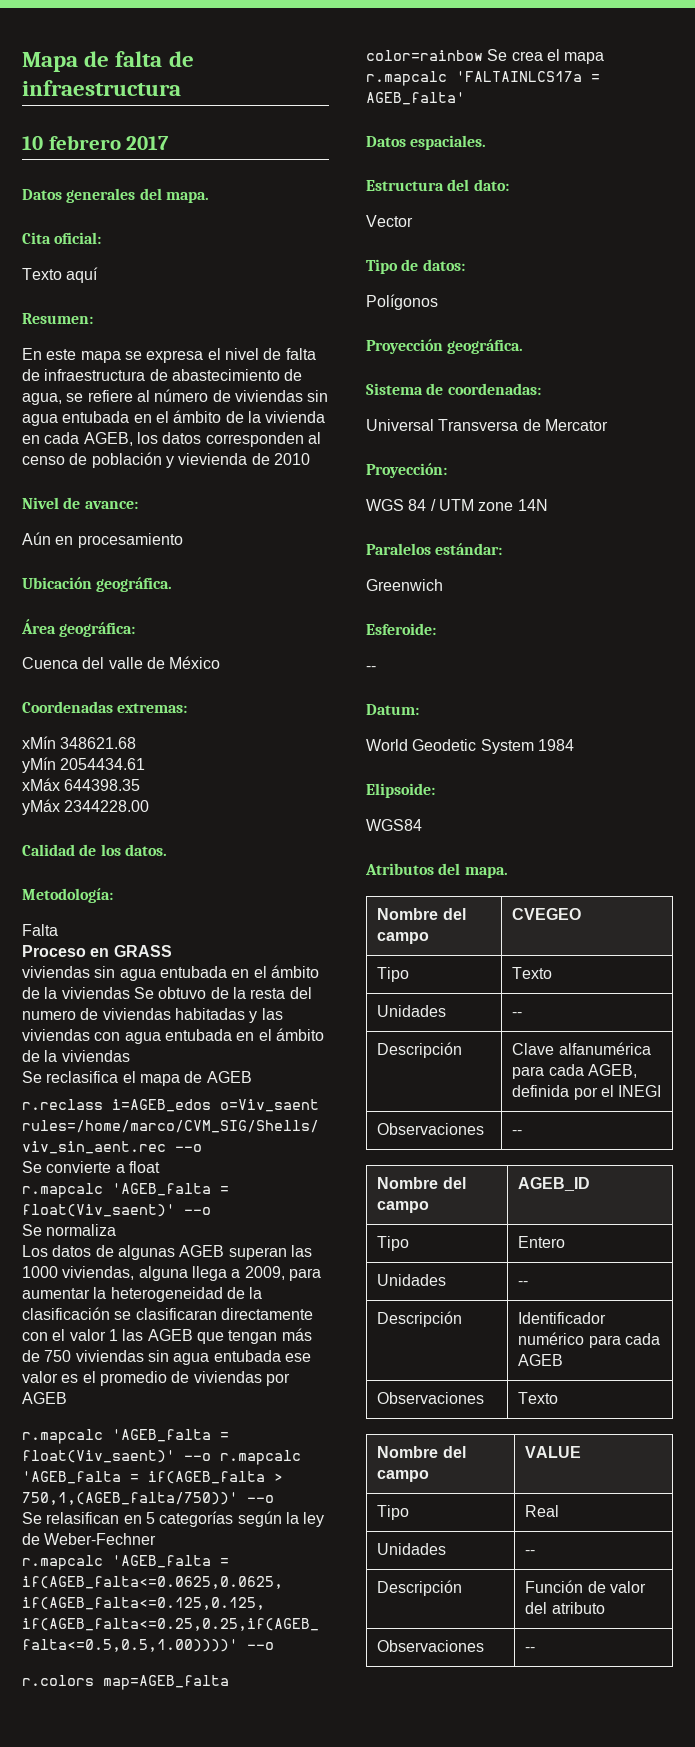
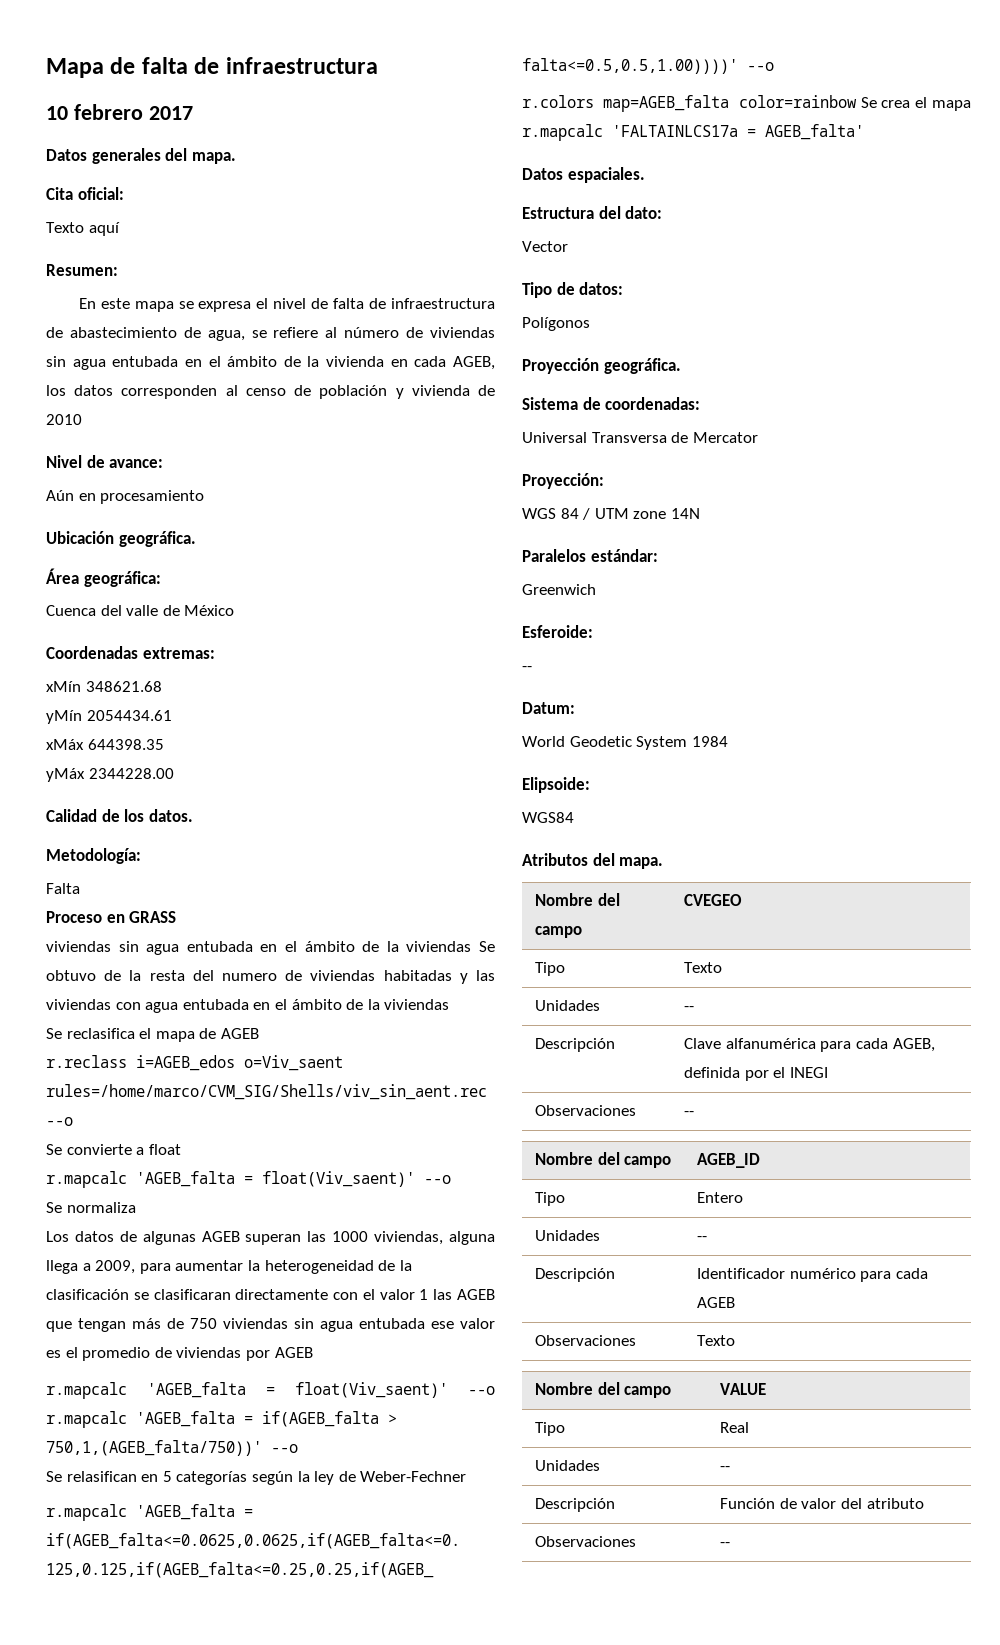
[178,453,248,465] vievienda -> [411,385,470,396] vivienda

